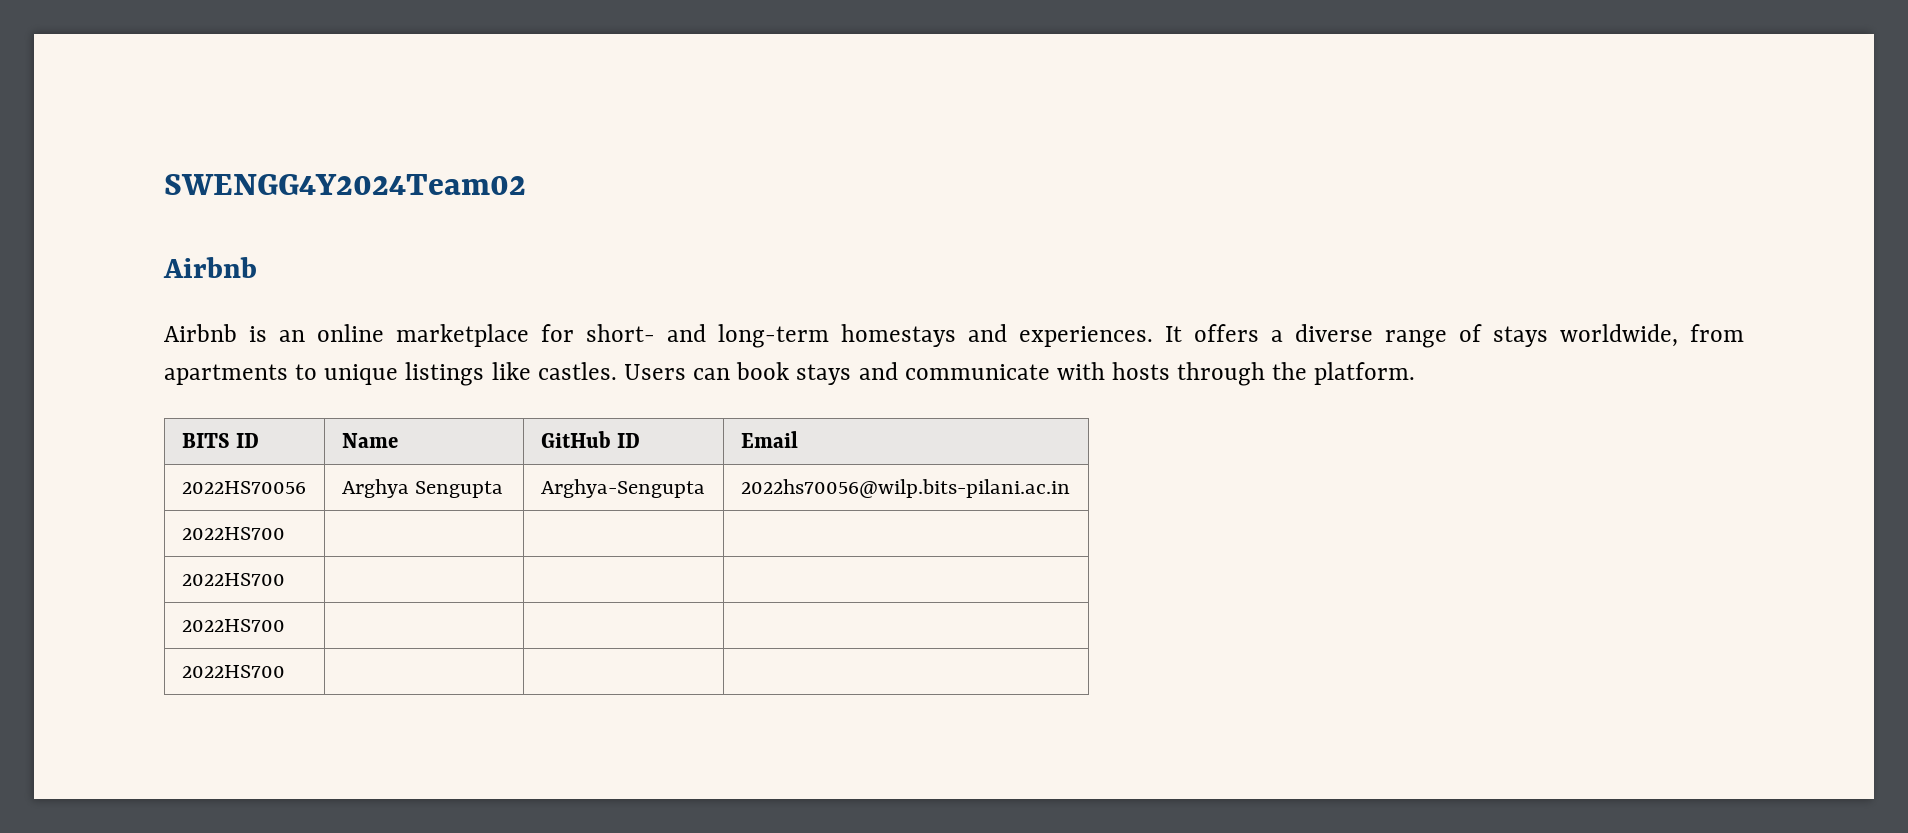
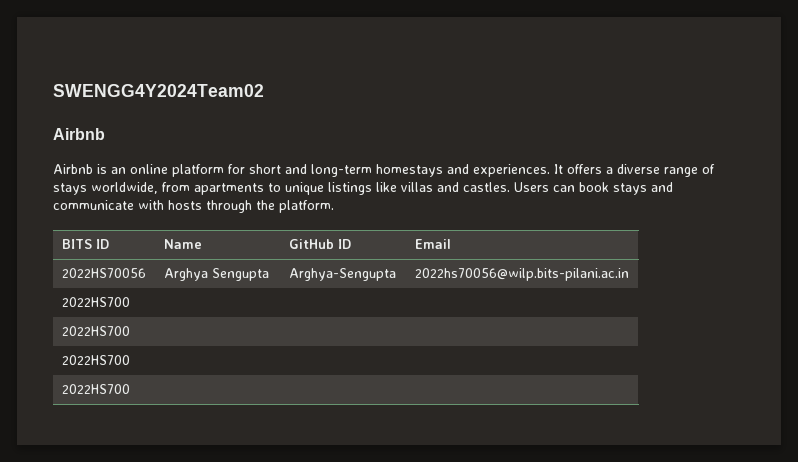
[396,324,655,347] marketplace for short- -> [172,164,281,177] platform for short
(531, 371) none -> [401,182,459,192] villas and

